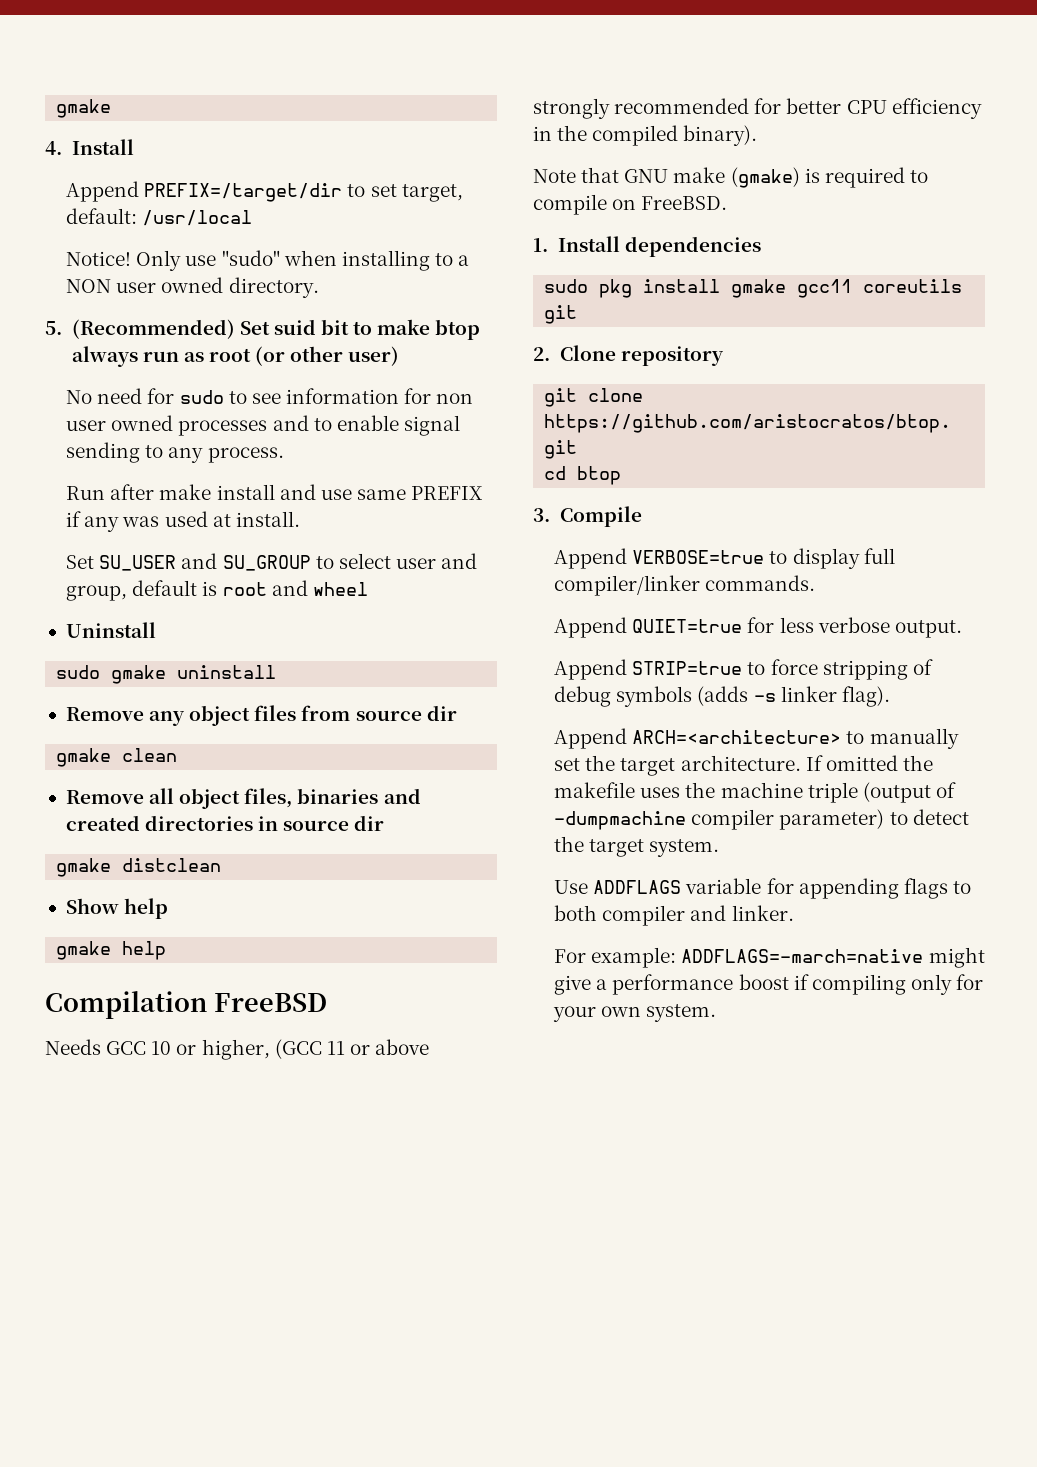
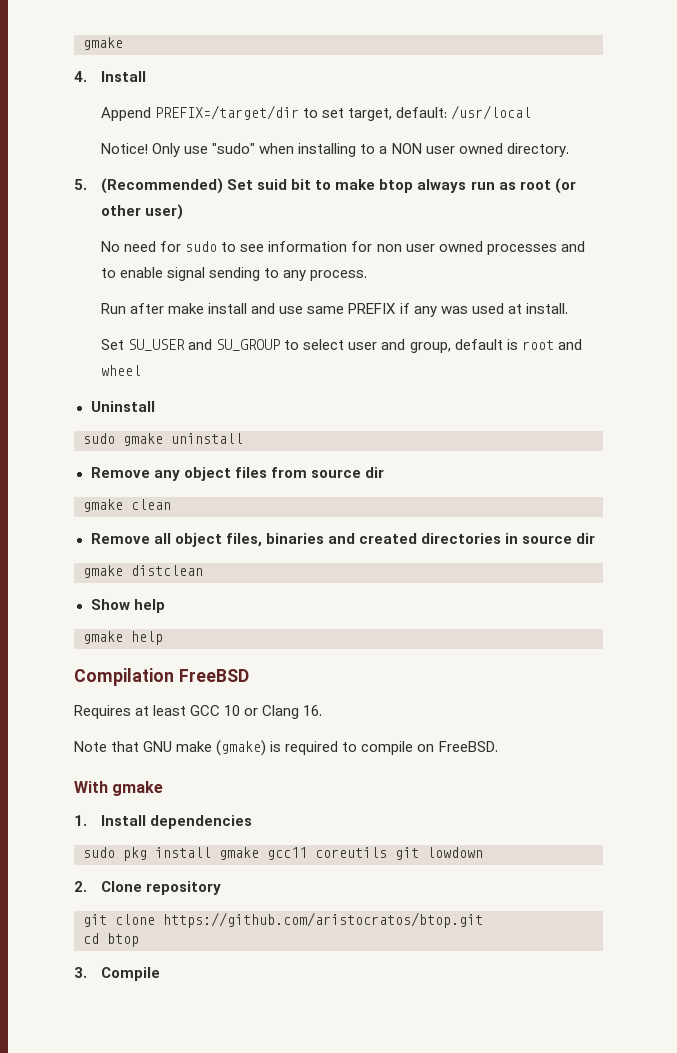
[45,1039,430,1060] [533,98,982,119] [533,125,758,146] Needs GCC 10 or higher, (GCC 11 or above strongly recommended for better CPU efficiency in the compiled binary). -> [74,705,323,719] Requires at least GCC 10 or Clang 16.
(728, 203) none -> [74,781,164,796] // With gmake
(578, 314) none -> [427,847,483,858] lowdown
[554,548,895,569] [554,575,816,596] [554,617,962,638] [554,659,933,680] [554,686,890,707] [554,728,959,749] [554,755,933,776] [554,782,956,803] [554,809,969,830] [554,836,720,857] [554,878,971,899] [554,905,794,926] [554,947,985,968] [554,974,984,995] [553,1004,717,1022] // Append VERBOSE=true to display full compiler/linker commands. // Append QUIET=true for less verbose output. // Append STRIP=true to force stripping of debug symbols (adds -s linker flag). // Append ARCH=<architecture> to manually set the target architecture. If omitted the makefile uses the machine triple (output of -dumpmachine compiler parameter) to detect the target system. // Use ADDFLAGS variable for appending flags to both compiler and linker. // For example: ADDFLAGS=-march=native might give a performance boost if compiling only for your own system. -> (161, 974) none

